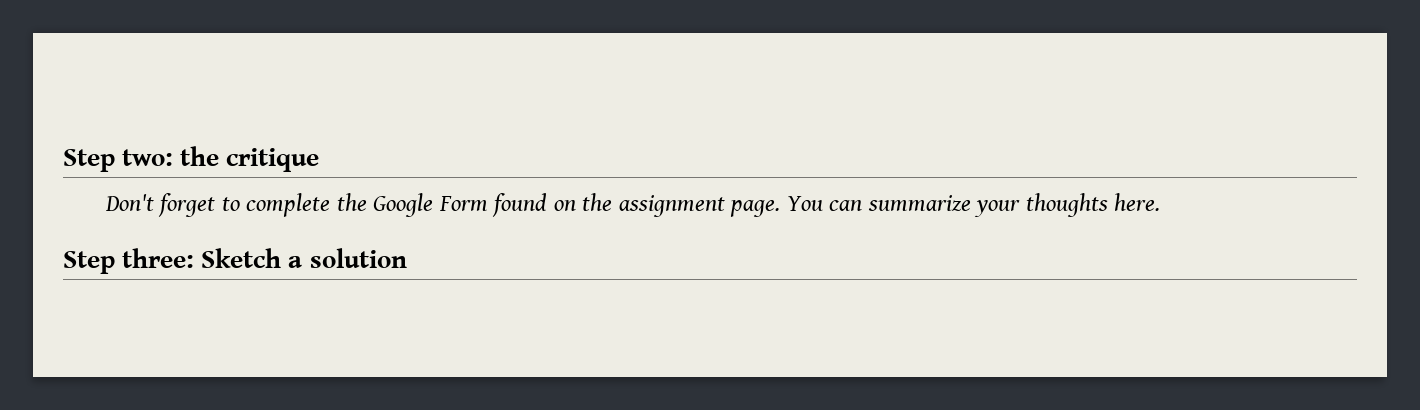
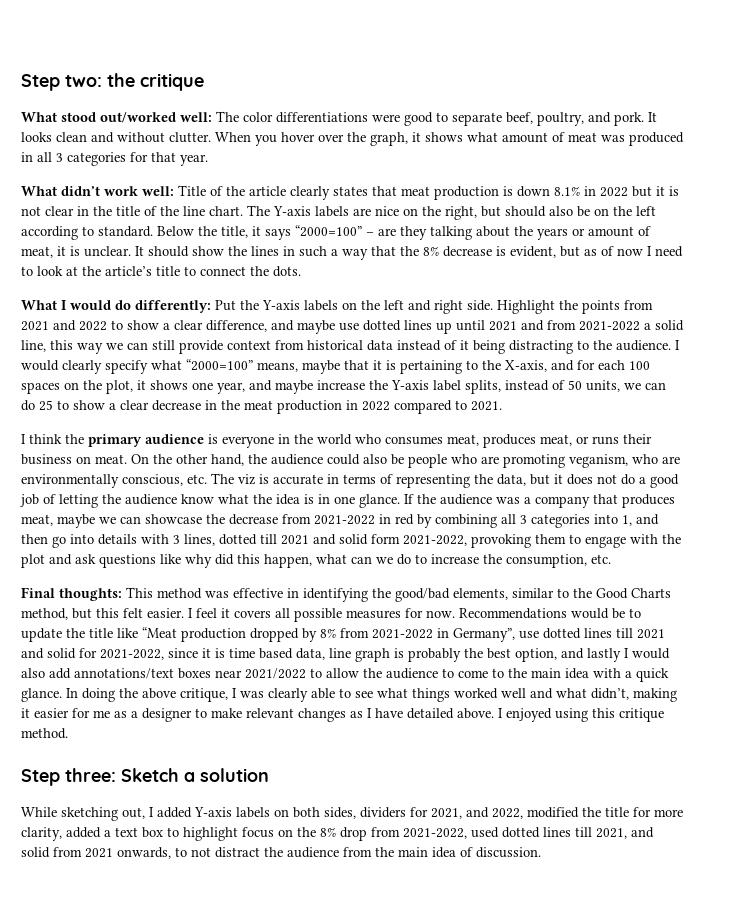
[104,193,1161,217] Don't forget to complete the Google Form found on the assignment page. You can summarize your thoughts here. -> [21,111,657,126] [21,132,684,146] [21,152,208,166] [21,185,679,200] [21,205,656,220] [21,225,651,240] [21,246,683,260] [21,266,301,277] [21,300,653,314] [21,320,684,334] [21,340,680,354] [21,359,650,374] [21,380,666,394] [21,400,502,414] [21,434,652,448] [21,454,680,468] [21,473,679,488] [20,494,675,508] [21,514,659,528] [21,534,681,548] [21,554,611,568] [21,587,671,602] [21,608,641,622] [21,627,665,642] [21,648,670,662] [21,668,669,682] [21,688,677,702] [21,708,664,722] [21,728,68,739] What stood out/worked well: The color differentiations were good to separate beef, poultry, and pork. It looks clean and without clutter. When you hover over the graph, it shows what amount of meat was produced in all 3 categories for that year. // What didn’t work well: Title of the article clearly states that meat production is down 8.1% in 2022 but it is not clear in the title of the line chart. The Y-axis labels are nice on the right, but should also be on the left according to standard. Below the title, it says “2000=100” – are they talking about the years or amount of meat, it is unclear. It should show the lines in such a way that the 8% decrease is evident, but as of now I need to look at the article’s title to connect the dots. // What I would do differently: Put the Y-axis labels on the left and right side. Highlight the points from 2021 and 2022 to show a clear difference, and maybe use dotted lines up until 2021 and from 2021-2022 a solid line, this way we can still provide context from historical data instead of it being distracting to the audience. I would clearly specify what “2000=100” means, maybe that it is pertaining to the X-axis, and for each 100 spaces on the plot, it shows one year, and maybe increase the Y-axis label splits, instead of 50 units, we can do 25 to show a clear decrease in the meat production in 2022 compared to 2021. // I think the primary audience is everyone in the world who consumes meat, produces meat, or runs their business on meat. On the other hand, the audience could also be people who are promoting veganism, who are environmentally conscious, etc. The viz is accurate in terms of representing the data, but it does not do a good job of letting the audience know what the idea is in one glance. If the audience was a company that produces meat, maybe we can showcase the decrease from 2021-2022 in red by combining all 3 categories into 1, and then go into details with 3 lines, dotted till 2021 and solid form 2021-2022, provoking them to engage with the plot and ask questions like why did this happen, what can we do to increase the consumption, etc. // Final thoughts: This method was effective in identifying the good/bad elements, similar to the Good Charts method, but this felt easier. I feel it covers all possible measures for now. Recommendations would be to update the title like “Meat production dropped by 8% from 2021-2022 in Germany”, use dotted lines till 2021 and solid for 2021-2022, since it is time based data, line graph is probably the best option, and lastly I would also add annotations/text boxes near 2021/2022 to allow the audience to come to the main idea with a quick glance. In doing the above critique, I was clearly able to see what things worked well and what didn’t, making it easier for me as a designer to make relevant changes as I have detailed above. I enjoyed using this critique method.
(407, 258) none -> [21,807,683,821] [21,827,654,841] [21,847,541,859] // While sketching out, I added Y-axis labels on both sides, dividers for 2021, and 2022, modified the title for more clarity, added a text box to highlight focus on the 8% drop from 2021-2022, used dotted lines till 2021, and solid from 2021 onwards, to not distract the audience from the main idea of discussion.

